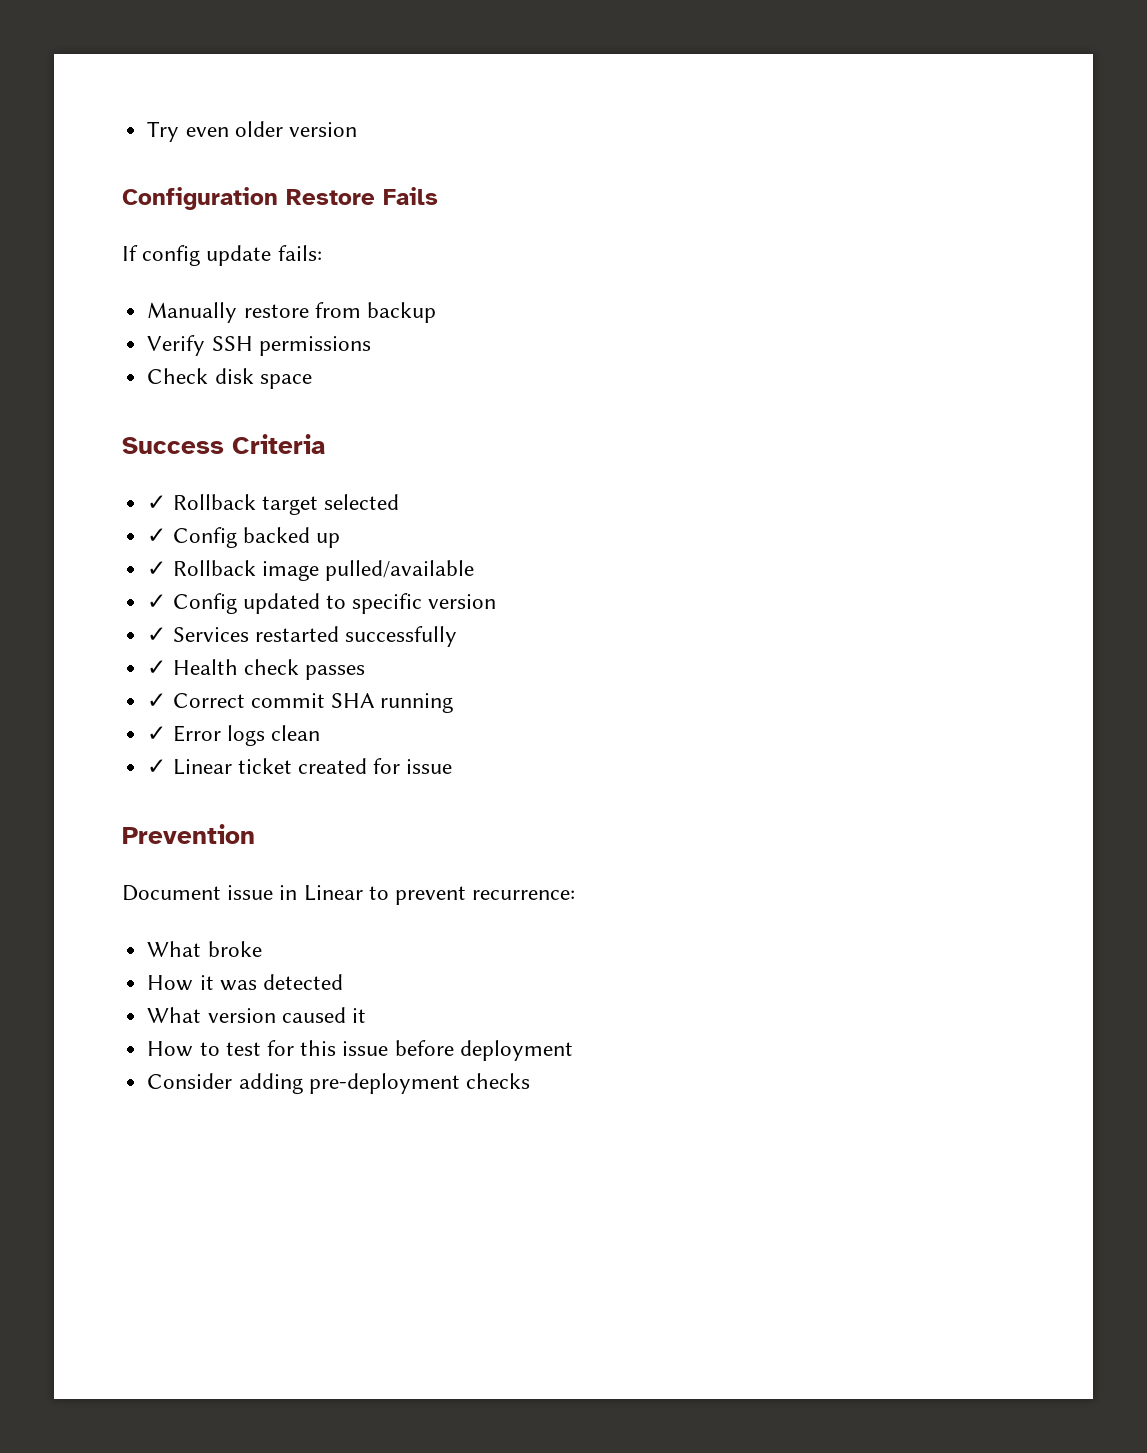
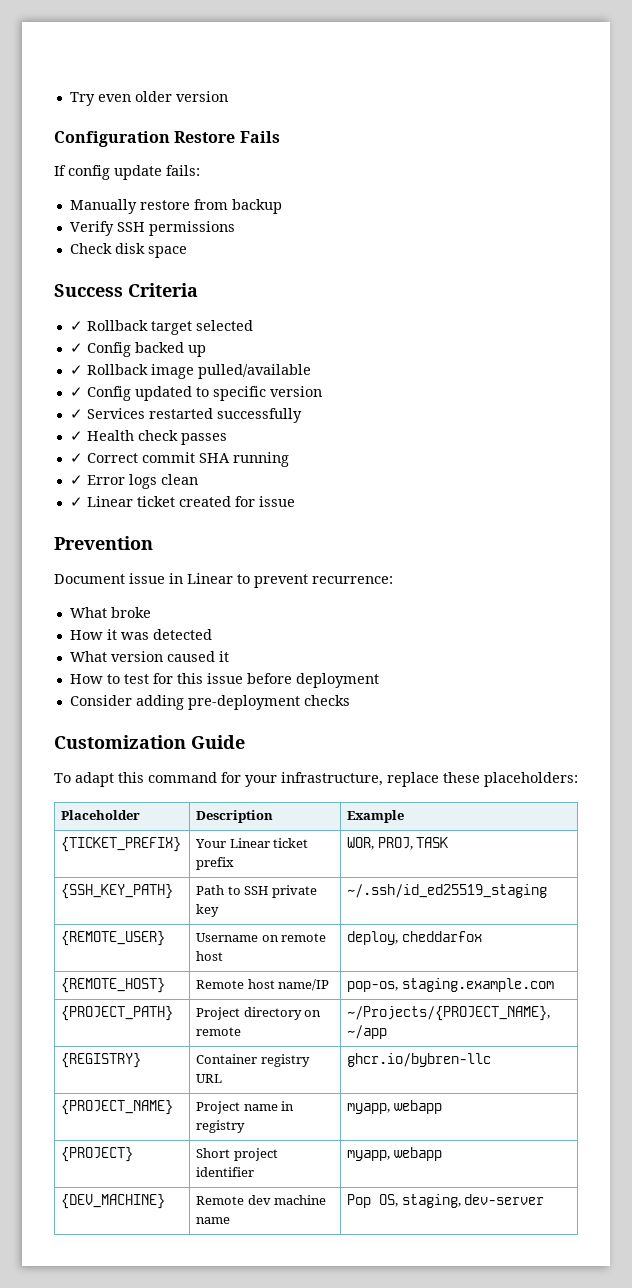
(530, 1081) none -> [54,735,245,749] [54,772,578,787] [61,810,141,820] [196,810,274,823] [347,810,405,823] [61,837,182,852] [195,838,309,848] [196,857,235,870] [347,837,449,850] [61,884,174,899] [196,885,317,898] [196,904,220,917] [347,884,548,898] [61,931,166,946] [196,933,327,942] [196,951,224,961] [347,931,482,945] [61,978,166,993] [196,979,330,991] [347,978,554,992] [61,1006,174,1021] [196,1007,322,1020] [196,1027,242,1036] [347,1006,551,1021] [347,1025,388,1039] [61,1053,142,1068] [196,1054,310,1067] [196,1074,223,1083] [347,1053,492,1067] [61,1100,174,1115] [196,1101,295,1114] [196,1120,246,1133] [347,1100,442,1114] [61,1147,134,1162] [196,1148,278,1161] [196,1167,255,1177] [347,1147,442,1161] [61,1194,166,1209] [196,1195,327,1205] [196,1217,231,1224] [347,1194,545,1208] // Customization Guide // To adapt this command for your infrastructure, replace these placeholders: // Placeholder | Description | Example // {TICKET_PREFIX} | Your Linear ticket prefix | WOR, PROJ, TASK // {SSH_KEY_PATH} | Path to SSH private key | ~/.ssh/id_ed25519_staging // {REMOTE_USER} | Username on remote host | deploy, cheddarfox // {REMOTE_HOST} | Remote host name/IP | pop-os, staging.example.com // {PROJECT_PATH} | Project directory on remote | ~/Projects/{PROJECT_NAME}, ~/app // {REGISTRY} | Container registry URL | ghcr.io/bybren-llc // {PROJECT_NAME} | Project name in registry | myapp, webapp // {PROJECT} | Short project identifier | myapp, webapp // {DEV_MACHINE} | Remote dev machine name | Pop OS, staging, dev-server

